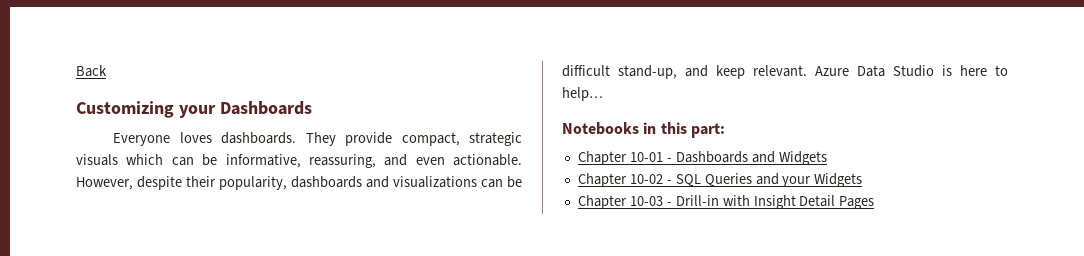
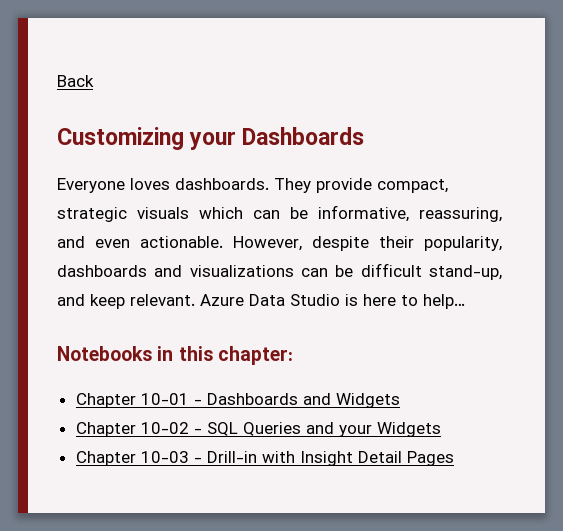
[690,123,725,138] part: -> [217,346,293,365] chapter:

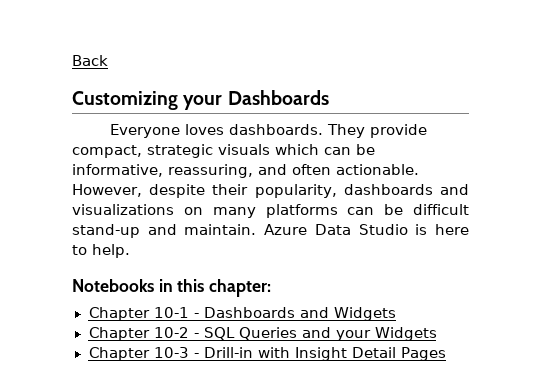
[95,239,130,248] even -> [292,164,331,175] often
[301,263,502,280] [57,294,195,309] can be difficult stand-up, and keep relevant. -> [183,204,469,218] [72,224,257,238] on many platforms can be difficult stand-up and maintain.
[423,294,465,309] help… -> [92,244,130,258] help.
[140,393,189,405] 10-01 -> [153,307,189,318] 10-1
[140,422,189,434] 10-02 -> [153,327,189,338] 10-2
[140,451,189,463] 10-03 -> [153,347,189,358] 10-3

